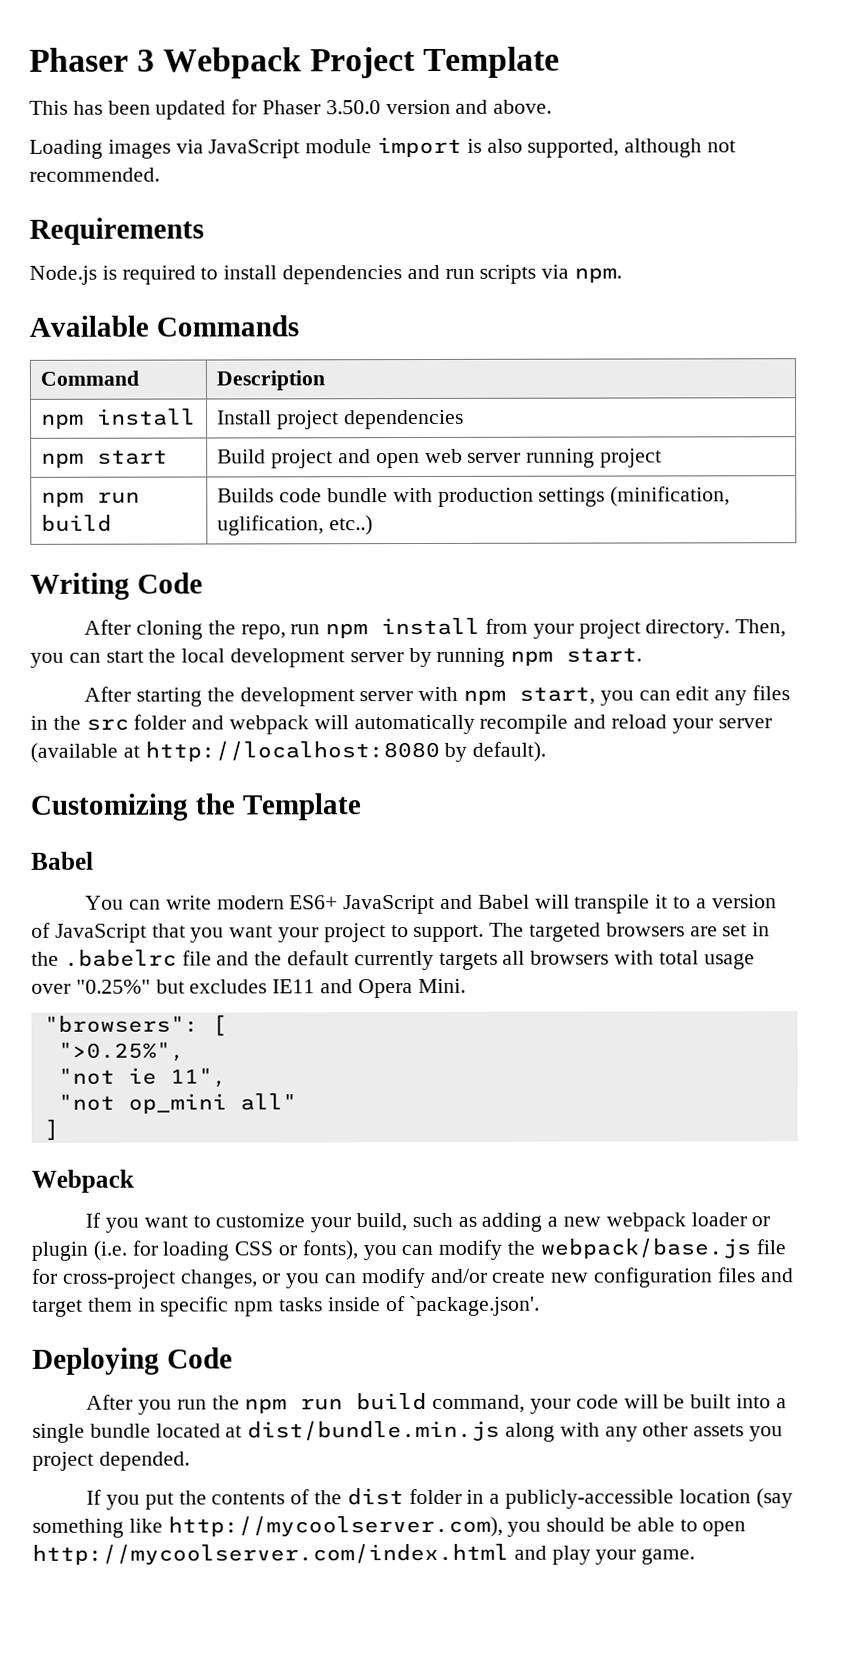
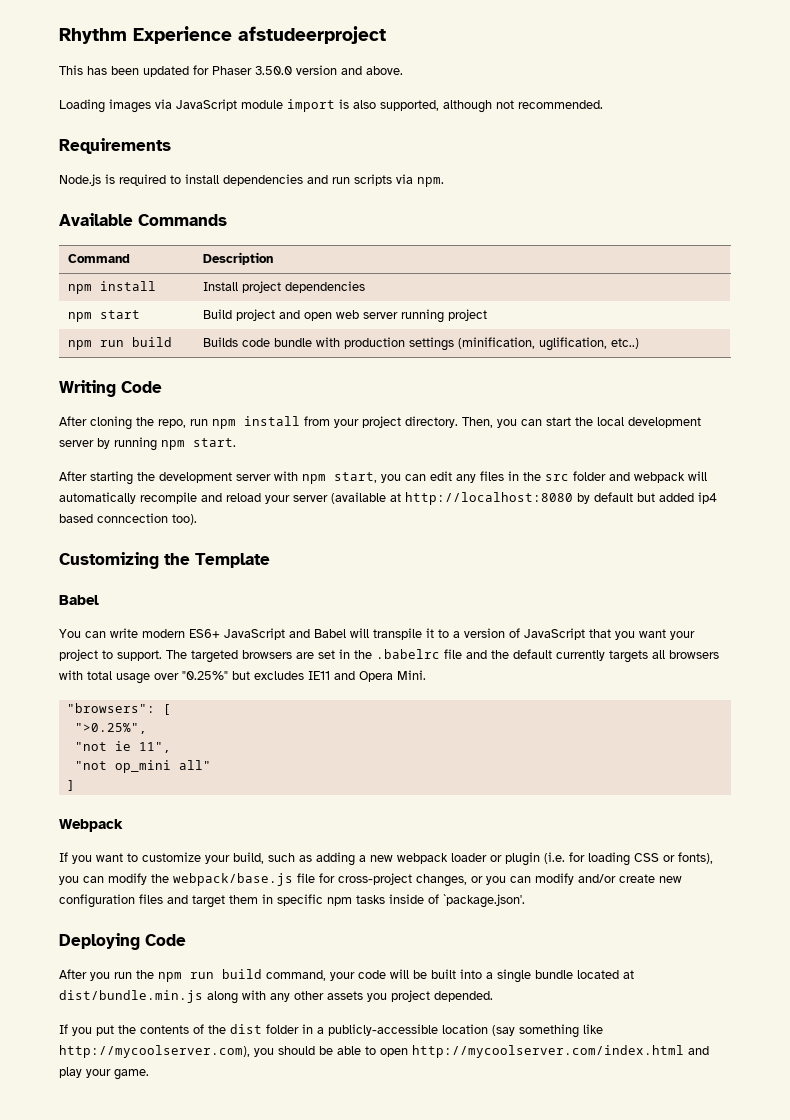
[29,46,561,79] Phaser 3 Webpack Project Template -> [59,26,386,44] Rhythm Experience afstudeerproject
[472,741,547,762] default). -> [594,492,717,504] [59,513,197,525] default but added ip4 based conncection too).

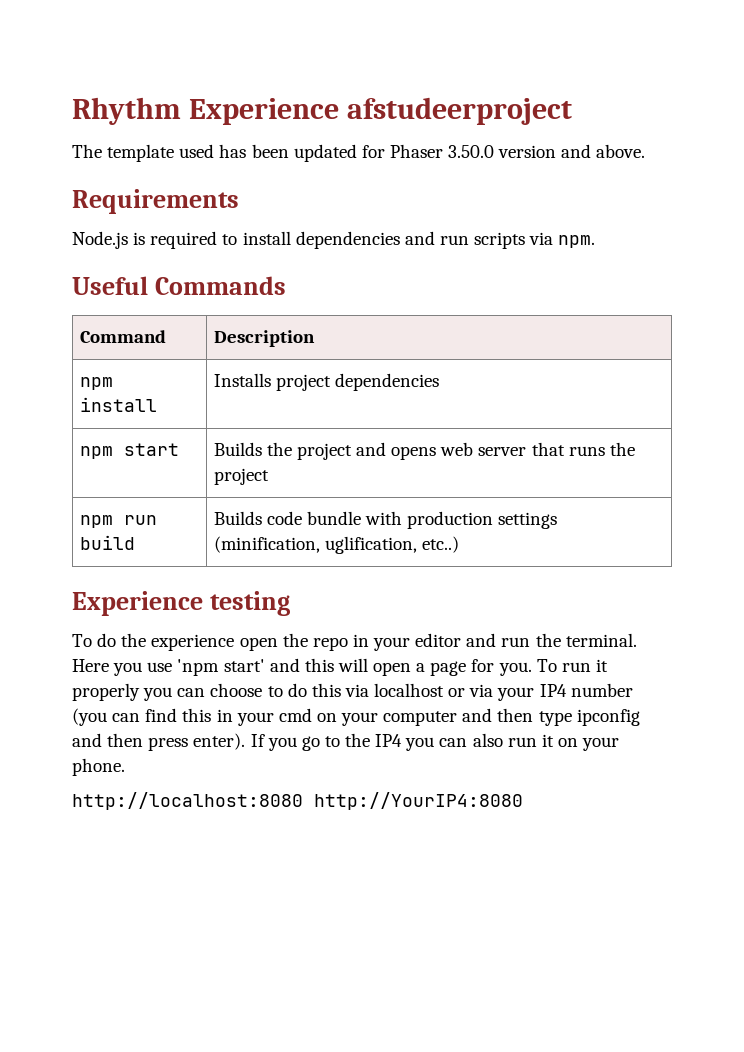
[59,65,83,75] This -> [72,144,215,162] The template used
[59,99,603,113] // Loading images via JavaScript module import is also supported, although not recommended. -> (646, 151) none
[59,213,133,226] Available -> [72,276,148,295] Useful
[203,282,239,291] Install -> [213,373,271,387] Installs
[203,309,233,319] Build -> [213,442,292,456] Builds the
[304,312,333,321] open -> [391,446,437,460] opens
[401,309,445,323] running -> [531,442,635,456] that runs the
[59,380,162,397] [59,416,701,430] [59,437,236,451] [59,471,707,485] [59,492,717,505] [59,513,197,525] [59,552,270,569] [59,595,99,605] [59,628,695,640] [59,649,719,663] [59,670,426,684] [66,703,171,715] [74,723,147,734] [74,741,171,753] [74,760,211,773] [66,780,75,791] [59,819,123,832] [59,852,713,866] [59,873,682,887] [59,894,525,908] [59,933,186,950] [59,969,634,983] [59,990,493,1004] [59,1024,603,1038] [59,1045,709,1058] [59,1067,149,1080] Writing Code // After cloning the repo, run npm install from your project directory. Then, you can start the local development server by running npm start. // After starting the development server with npm start, you can edit any files in the src folder and webpack will automatically recompile and reload your server (available at http://localhost:8080 by default but added ip4 based conncection too). // Customizing the Template // Babel // You can write modern ES6+ JavaScript and Babel will transpile it to a version of JavaScript that you want your project to support. The targeted browsers are set in the .babelrc file and the default currently targets all browsers with total usage over "0.25%" but excludes IE11 and Opera Mini. // "browsers": [ // ">0.25%", // "not ie 11", // "not op_mini all" // ] // Webpack // If you want to customize your build, such as adding a new webpack loader or plugin (i.e. for loading CSS or fonts), you can modify the webpack/base.js file for cross-project changes, or you can modify and/or create new configuration files and target them in specific npm tasks inside of `package.json'. // Deploying Code // After you run the npm run build command, your code will be built into a single bundle located at dist/bundle.min.js along with any other assets you project depended. // If you put the contents of the dist folder in a publicly-accessible location (say something like http://mycoolserver.com), you should be able to open http://mycoolserver.com/index.html and play your game. -> [72,591,290,616] [72,633,637,651] [72,658,608,676] [72,683,633,701] [72,708,640,726] [72,733,620,751] [72,758,125,776] [72,792,523,810] Experience testing // To do the experience open the repo in your editor and run the terminal. Here you use 'npm start' and this will open a page for you. To run it properly you can choose to do this via localhost or via your IP4 number (you can find this in your cmd on your computer and then type ipconfig and then press enter). If you go to the IP4 you can also run it on your phone. // http://localhost:8080 http://YourIP4:8080

